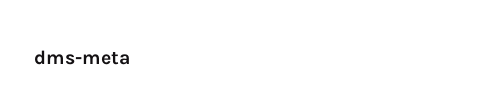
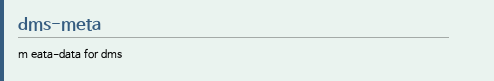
(130, 57) none -> [18,48,122,59] // m eata-data for dms

